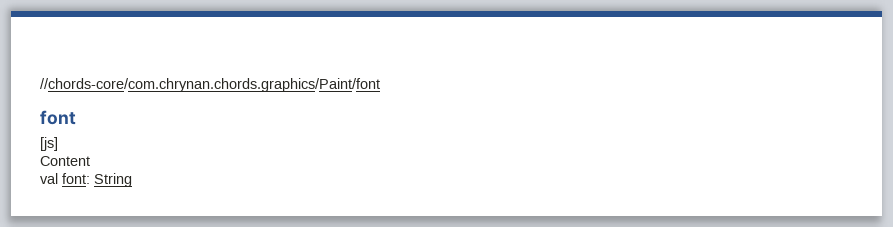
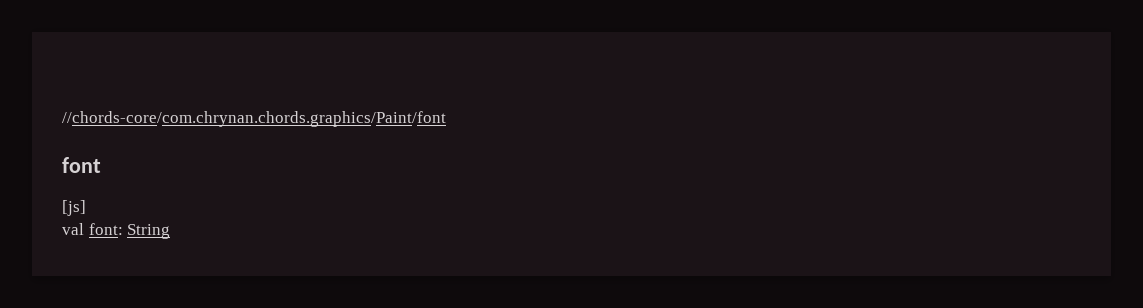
[40,156,90,166] // Content -> (86, 208) none

